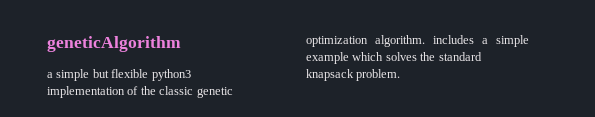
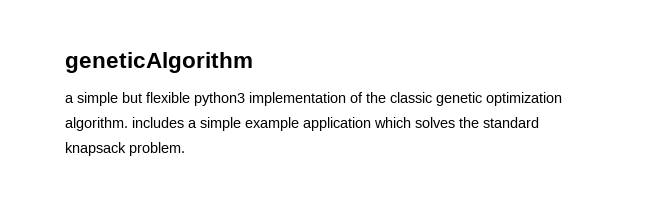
(349, 58) none -> [303,117,371,131] application

